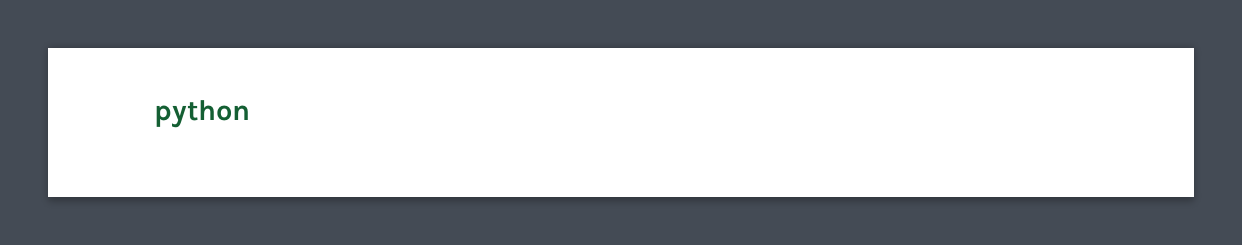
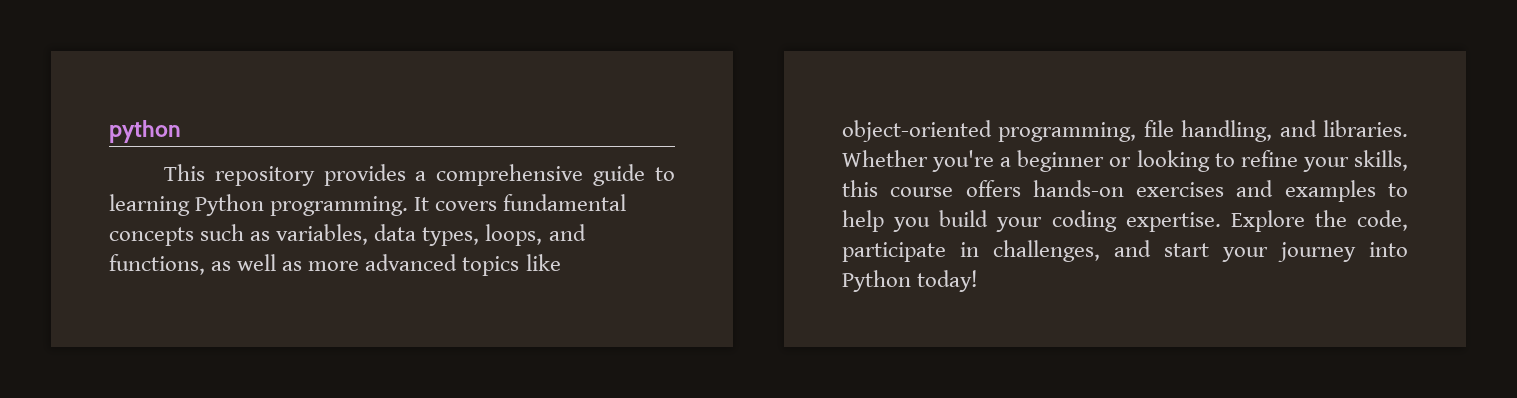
(250, 114) none -> [163,164,676,186] [109,194,627,216] [109,224,586,246] [109,254,561,276] [842,120,1408,142] [842,150,1408,172] [842,180,1408,202] [842,210,1408,232] [842,240,1408,262] [842,270,979,292] // This repository provides a comprehensive guide to learning Python programming. It covers fundamental concepts such as variables, data types, loops, and functions, as well as more advanced topics like object-oriented programming, file handling, and libraries. Whether you're a beginner or looking to refine your skills, this course offers hands-on exercises and examples to help you build your coding expertise. Explore the code, participate in challenges, and start your journey into Python today!

